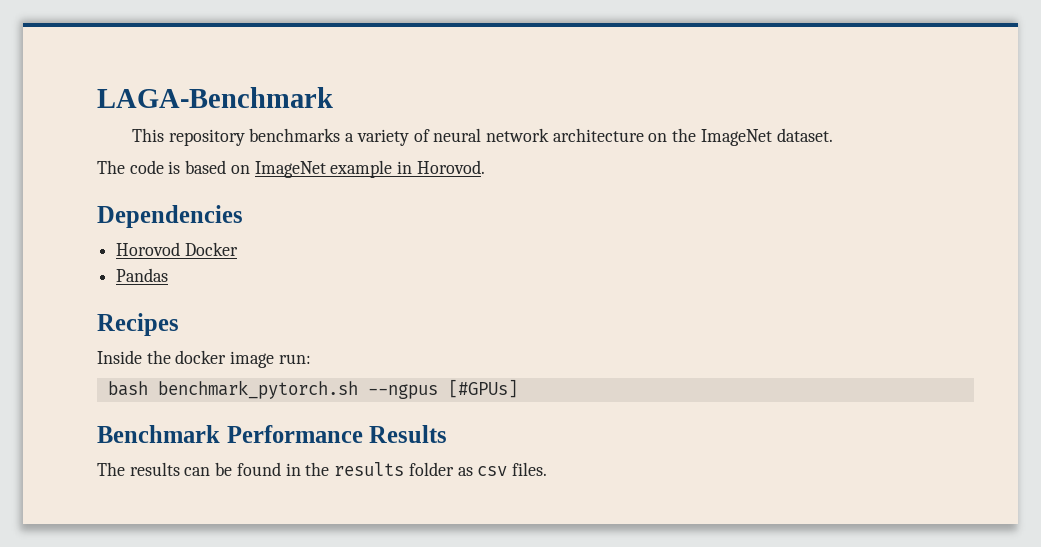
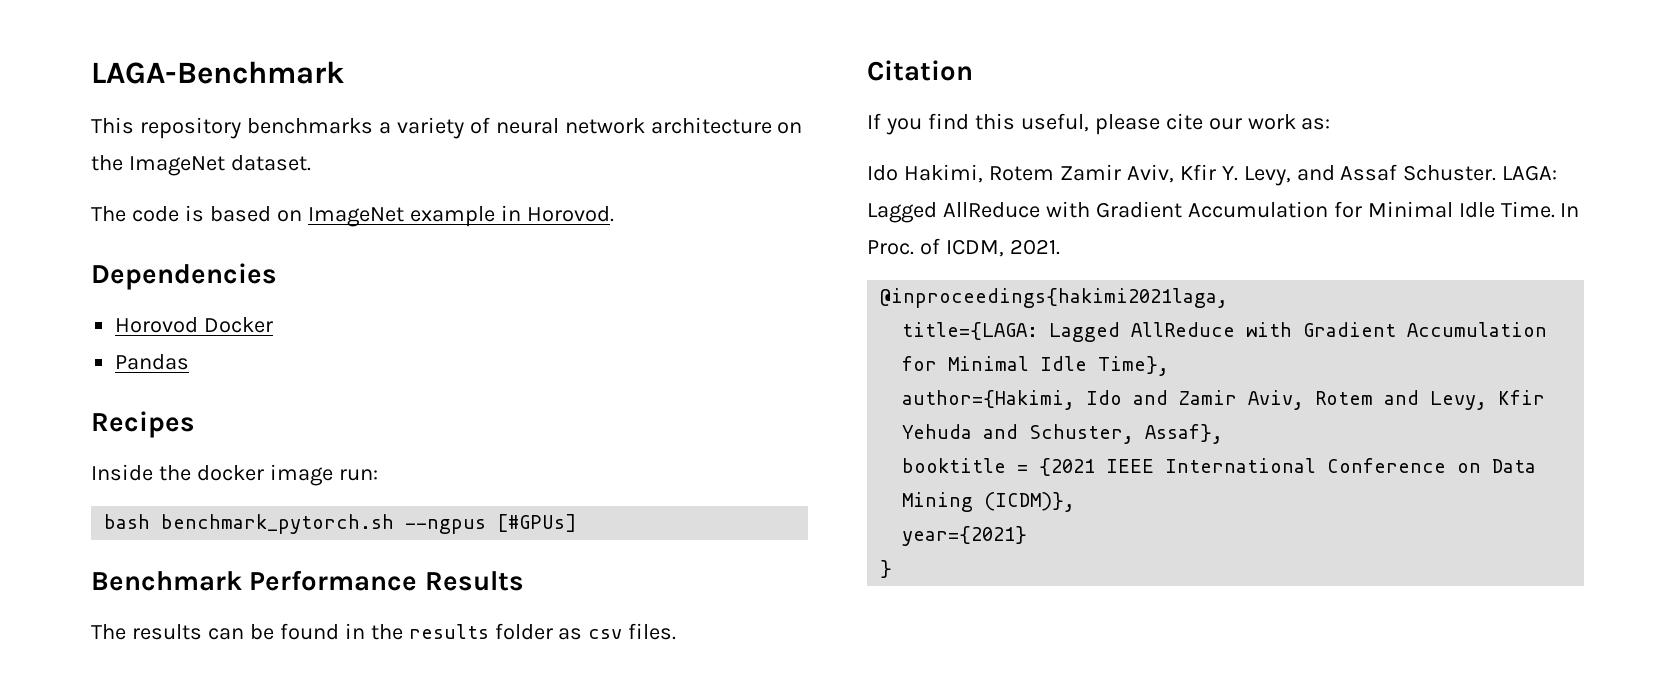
(547, 469) none -> [867,60,973,81] [867,113,1331,135] [867,164,1558,186] [867,201,1580,223] [867,238,1060,257] [880,288,1229,308] [902,322,1548,342] [902,356,1170,376] [902,390,1546,410] [902,424,1224,444] [902,458,1537,476] [902,492,1076,512] [902,526,1028,546] [880,560,893,578] // Citation // If you find this useful, please cite our work as: // Ido Hakimi, Rotem Zamir Aviv, Kfir Y. Levy, and Assaf Schuster. LAGA: Lagged AllReduce with Gradient Accumulation for Minimal Idle Time. In Proc. of ICDM, 2021. // @inproceedings{hakimi2021laga, // title={LAGA: Lagged AllReduce with Gradient Accumulation for Minimal Idle Time}, // author={Hakimi, Ido and Zamir Aviv, Rotem and Levy, Kfir Yehuda and Schuster, Assaf}, // booktitle = {2021 IEEE International Conference on Data Mining (ICDM)}, // year={2021} // }

